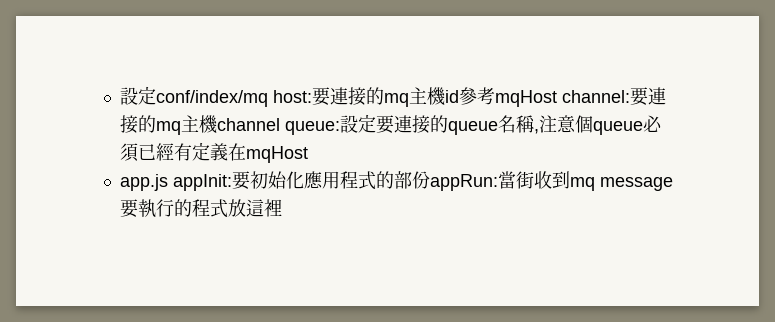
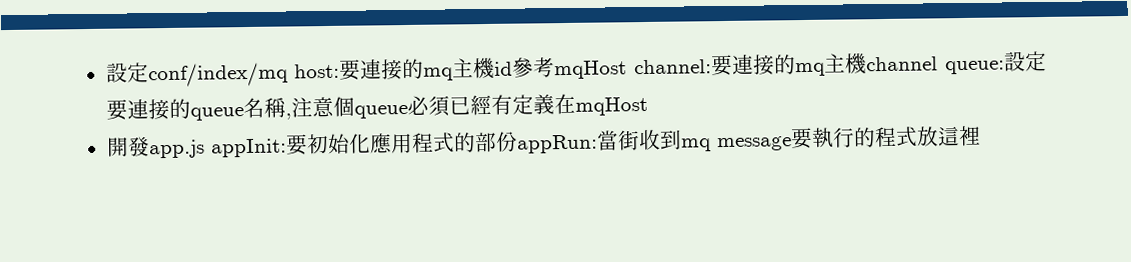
(308, 154) none -> [106,136,150,157] 開發

